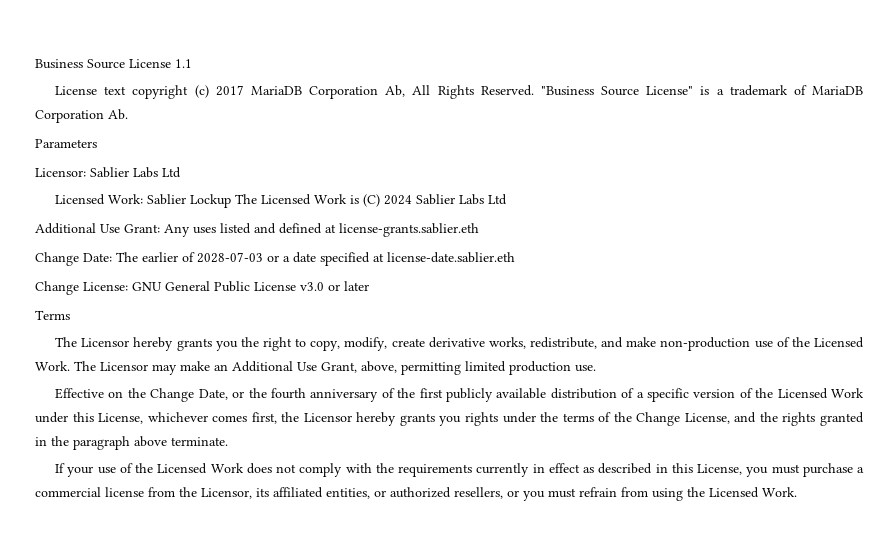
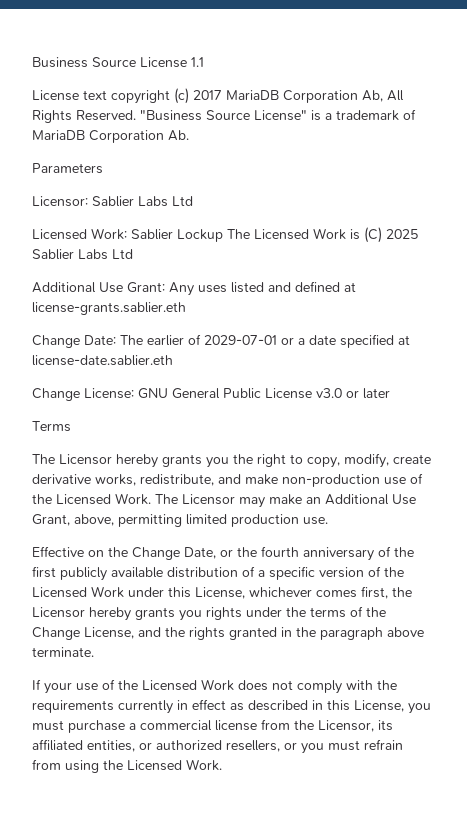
[384,195,413,205] 2024 -> [386,229,418,239] 2025
[197,252,263,263] 2028-07-03 -> [204,335,277,345] 2029-07-01

